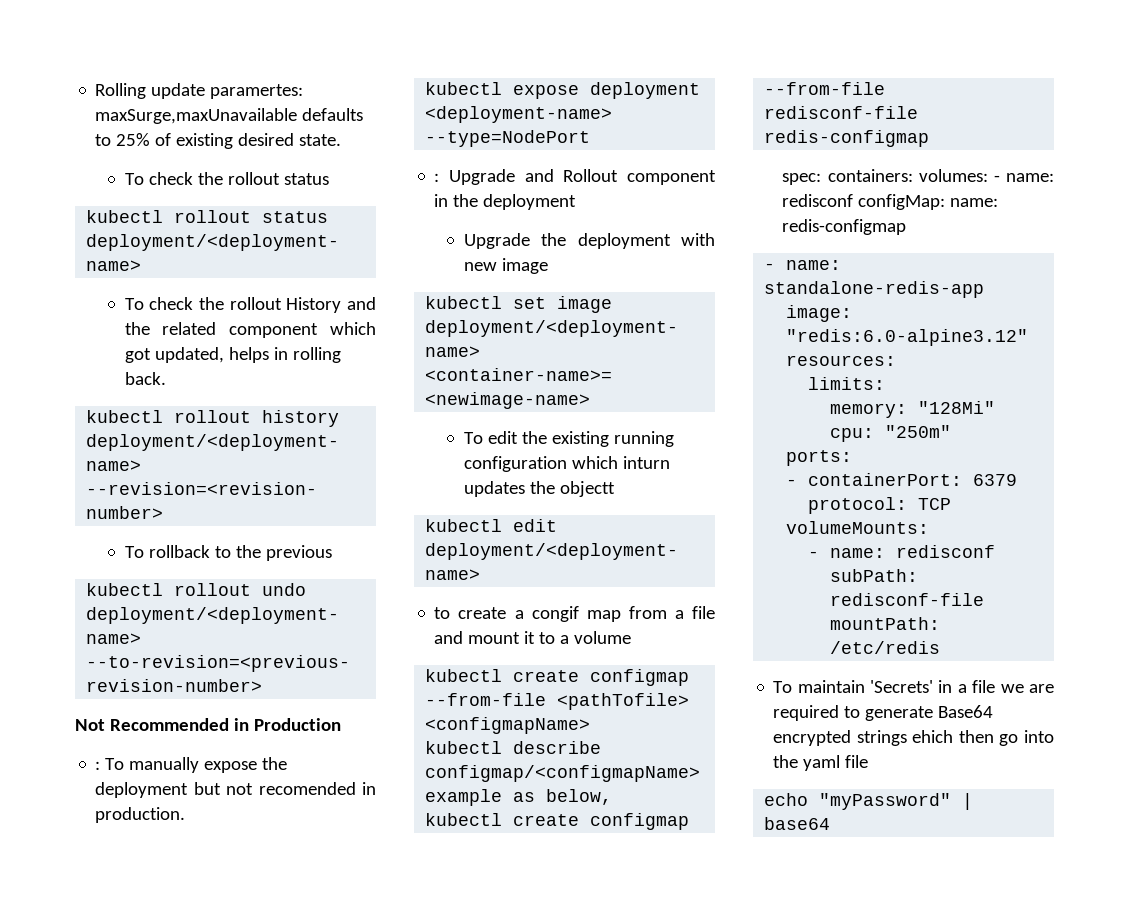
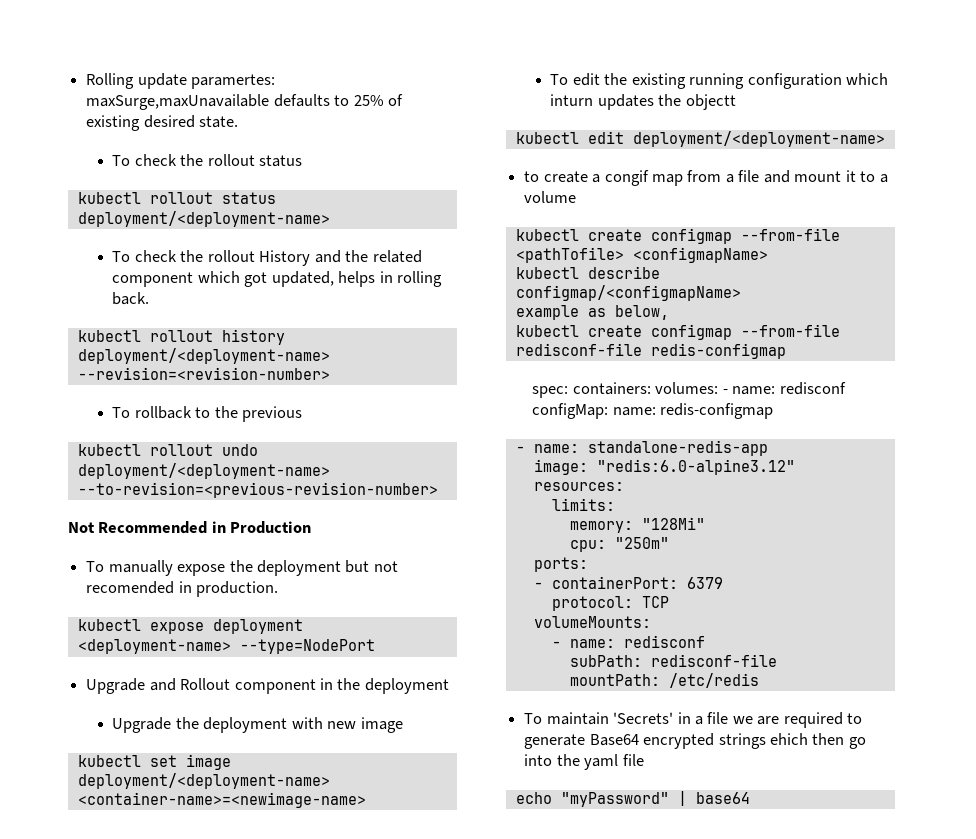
[95,761,101,770] : -> (312, 527) none
[434,173,440,182] : -> (375, 646) none

